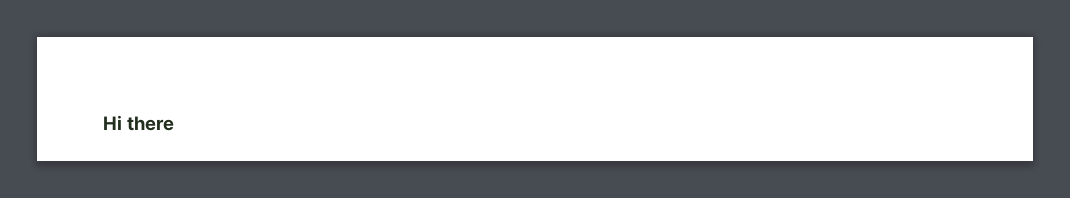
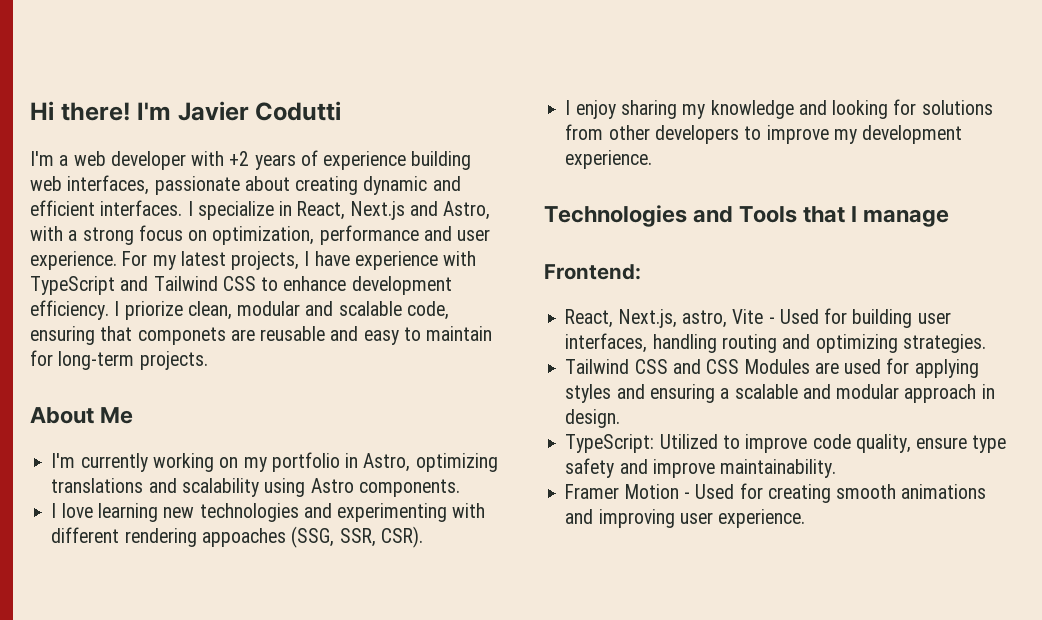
[127,116,175,131] there -> [60,101,342,121] [30,150,472,170] [30,175,461,195] [30,200,491,220] [30,225,491,245] [30,251,477,270] [30,276,452,295] [30,300,449,320] [30,326,493,345] [30,350,208,370] [30,407,134,424] [51,452,498,472] [51,478,460,497] [51,503,486,522] [51,526,423,548] [565,99,993,119] [565,124,963,144] [565,150,653,169] [544,205,950,227] [544,264,641,280] [565,308,951,328] [565,333,986,353] [565,358,979,378] [565,384,995,403] [565,409,621,428] [565,434,1007,453] [565,458,837,478] [565,483,987,503] [565,509,806,528] there! I'm Javier Codutti // I'm a web developer with +2 years of experience building web interfaces, passionate about creating dynamic and efficient interfaces. I specialize in React, Next.js and Astro, with a strong focus on optimization, performance and user experience. For my latest projects, I have experience with TypeScript and Tailwind CSS to enhance development efficiency. I priorize clean, modular and scalable code, ensuring that componets are reusable and easy to maintain for long-term projects. // About Me // I'm currently working on my portfolio in Astro, optimizing translations and scalability using Astro components. // I love learning new technologies and experimenting with different rendering appoaches (SSG, SSR, CSR). // I enjoy sharing my knowledge and looking for solutions from other developers to improve my development experience. // Technologies and Tools that I manage // Frontend: // React, Next.js, astro, Vite - Used for building user interfaces, handling routing and optimizing strategies. // Tailwind CSS and CSS Modules are used for applying styles and ensuring a scalable and modular approach in design. // TypeScript: Utilized to improve code quality, ensure type safety and improve maintainability. // Framer Motion - Used for creating smooth animations and improving user experience.

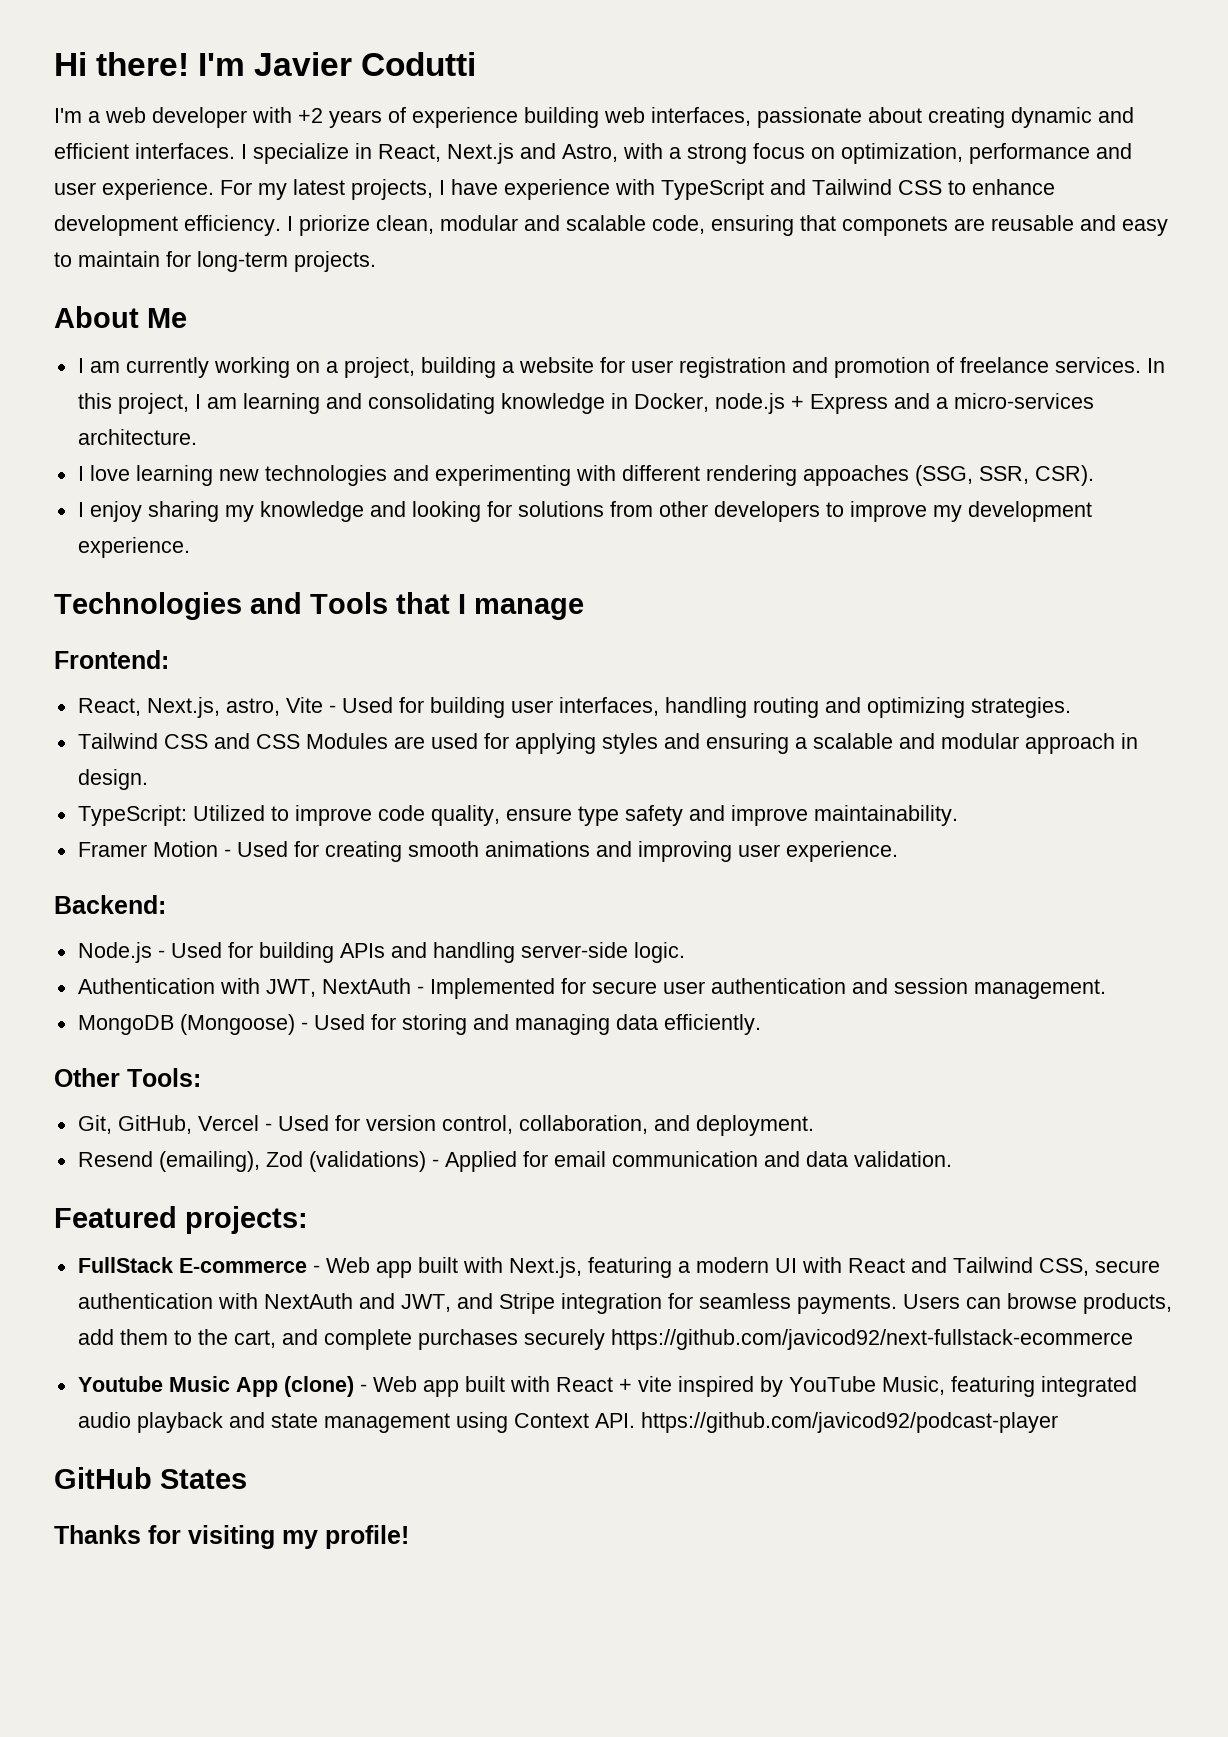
[51,453,76,468] I'm -> [77,358,120,373] I am
[243,452,498,472] [51,478,460,497] my portfolio in Astro, optimizing translations and scalability using Astro components. -> [325,357,1165,378] [77,393,1094,414] [77,429,197,445] a project, building a website for user registration and promotion of freelance services. In this project, I am learning and consolidating knowledge in Docker, node.js + Express and a micro-services architecture.
(806, 518) none -> [54,895,166,914] [77,942,685,963] [77,978,1106,999] [77,1014,761,1035] [54,1068,201,1087] [77,1115,814,1136] [77,1151,952,1172] [54,1206,308,1234] [77,1257,1160,1278] [77,1293,1172,1314] [77,1329,1133,1350] [77,1376,1137,1397] [77,1412,1058,1433] [54,1467,247,1489] [54,1525,409,1549] // Backend: // Node.js - Used for building APIs and handling server-side logic. // Authentication with JWT, NextAuth - Implemented for secure user authentication and session management. // MongoDB (Mongoose) - Used for storing and managing data efficiently. // Other Tools: // Git, GitHub, Vercel - Used for version control, collaboration, and deployment. // Resend (emailing), Zod (validations) - Applied for email communication and data validation. // Featured projects: // FullStack E-commerce - Web app built with Next.js, featuring a modern UI with React and Tailwind CSS, secure authentication with NextAuth and JWT, and Stripe integration for seamless payments. Users can browse products, add them to the cart, and complete purchases securely https://github.com/javicod92/next-fullstack-ecommerce // Youtube Music App (clone) - Web app built with React + vite inspired by YouTube Music, featuring integrated audio playback and state management using Context API. https://github.com/javicod92/podcast-player // GitHub States // Thanks for visiting my profile!

